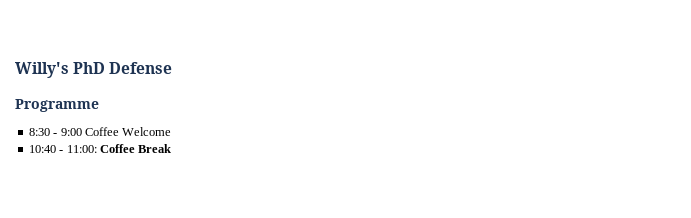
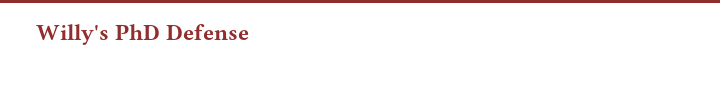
[15,99,99,112] [28,127,172,136] [28,144,172,153] // Programme // 8:30 - 9:00 Coffee Welcome // 10:40 - 11:00: Coffee Break -> (250, 32) none

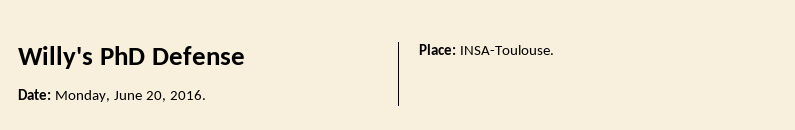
(250, 32) none -> [18,89,206,102] [419,44,554,55] // Date: Monday, June 20, 2016. // Place: INSA-Toulouse.

